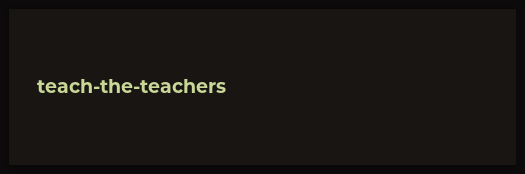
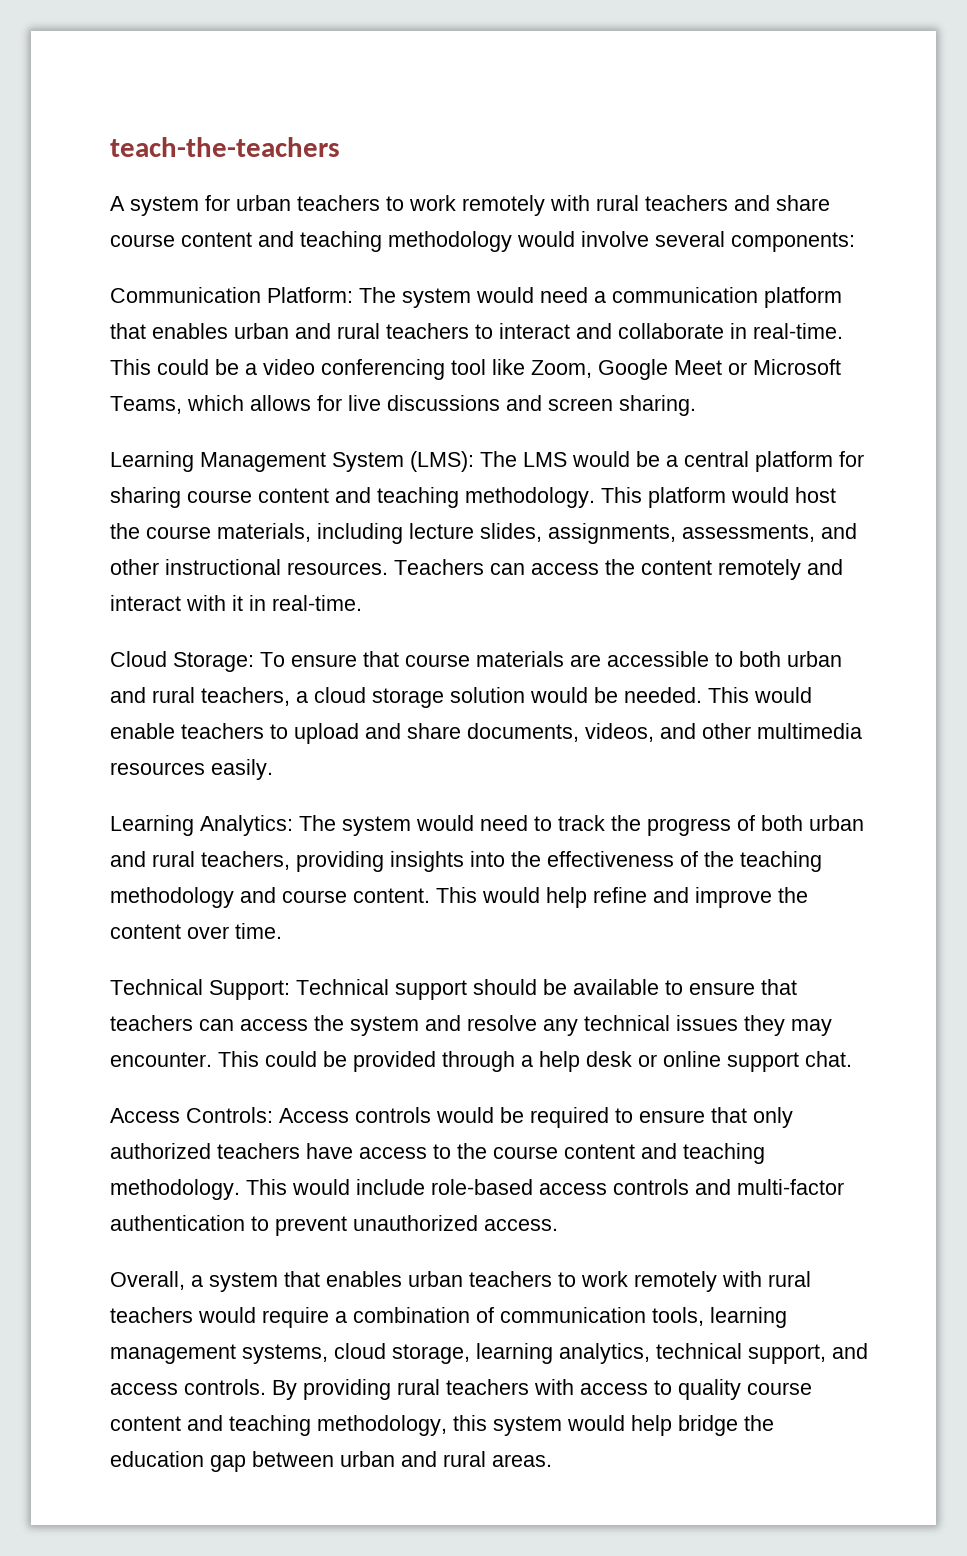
(226, 86) none -> [110,195,830,216] [110,231,855,252] [110,287,842,308] [110,323,843,339] [110,359,841,380] [110,395,696,416] [110,451,864,472] [110,487,836,508] [110,523,857,544] [110,559,843,580] [110,595,362,611] [110,651,842,672] [110,687,812,708] [110,723,862,744] [110,759,273,780] [110,815,864,836] [110,851,822,872] [110,887,808,908] [110,923,282,939] [110,979,797,1000] [110,1015,832,1036] [110,1051,852,1072] [110,1107,793,1128] [110,1143,765,1164] [110,1179,844,1200] [110,1215,558,1236] [110,1271,811,1292] [110,1307,787,1328] [110,1343,868,1364] [110,1379,812,1400] [110,1415,774,1436] [110,1451,552,1472] // A system for urban teachers to work remotely with rural teachers and share course content and teaching methodology would involve several components: // Communication Platform: The system would need a communication platform that enables urban and rural teachers to interact and collaborate in real-time. This could be a video conferencing tool like Zoom, Google Meet or Microsoft Teams, which allows for live discussions and screen sharing. // Learning Management System (LMS): The LMS would be a central platform for sharing course content and teaching methodology. This platform would host the course materials, including lecture slides, assignments, assessments, and other instructional resources. Teachers can access the content remotely and interact with it in real-time. // Cloud Storage: To ensure that course materials are accessible to both urban and rural teachers, a cloud storage solution would be needed. This would enable teachers to upload and share documents, videos, and other multimedia resources easily. // Learning Analytics: The system would need to track the progress of both urban and rural teachers, providing insights into the effectiveness of the teaching methodology and course content. This would help refine and improve the content over time. // Technical Support: Technical support should be available to ensure that teachers can access the system and resolve any technical issues they may encounter. This could be provided through a help desk or online support chat. // Access Controls: Access controls would be required to ensure that only authorized teachers have access to the course content and teaching methodology. This would include role-based access controls and multi-factor authentication to prevent unauthorized access. // Overall, a system that enables urban teachers to work remotely with rural teachers would require a combination of communication tools, learning management systems, cloud storage, learning analytics, technical support, and access controls. By providing rural teachers with access to quality course content and teaching methodology, this system would help bridge the education gap between urban and rural areas.

